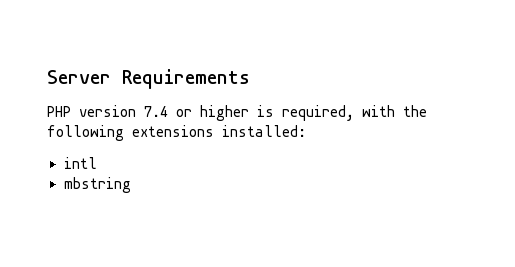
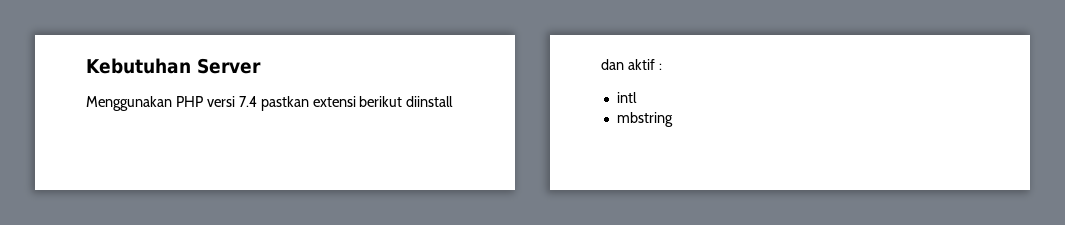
(47, 77) none -> [86,58,191,74] Kebutuhan
[122,69,250,89] [47,105,427,121] [47,125,306,141] Requirements // PHP version 7.4 or higher is required, with the following extensions installed: -> [86,96,454,111] [601,59,662,70] // Menggunakan PHP versi 7.4 pastkan extensi berikut diinstall dan aktif :

